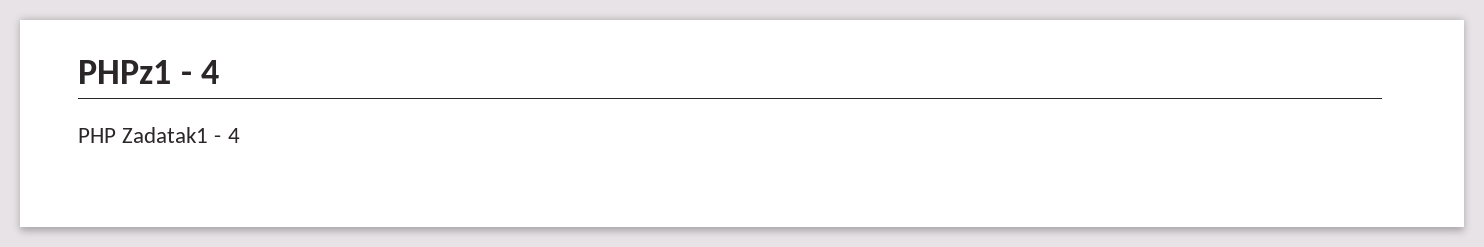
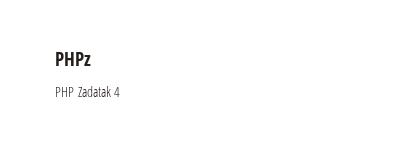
[78,60,220,84] PHPz1 - 4 -> [55,52,91,66] PHPz
[122,127,222,143] Zadatak1 - -> [77,86,111,97] Zadatak

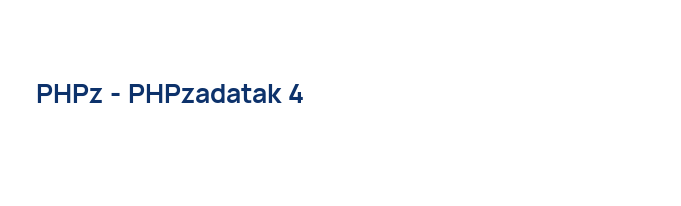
[55,86,111,97] // PHP Zadatak -> [110,84,283,103] - PHPzadatak

